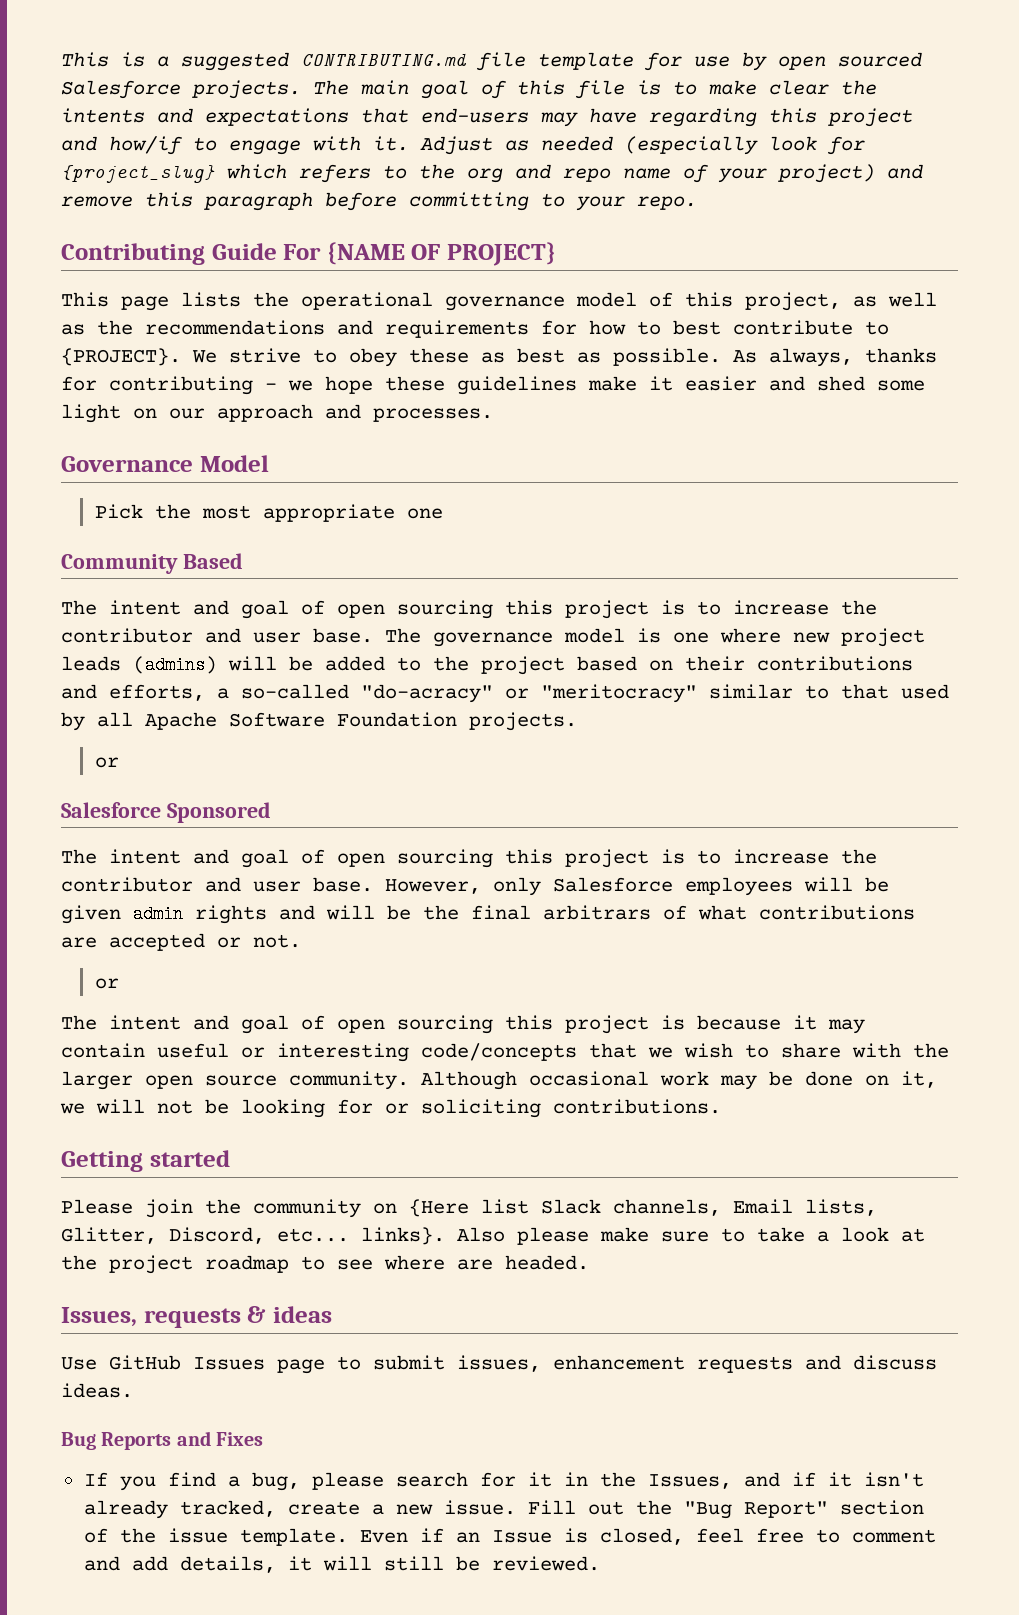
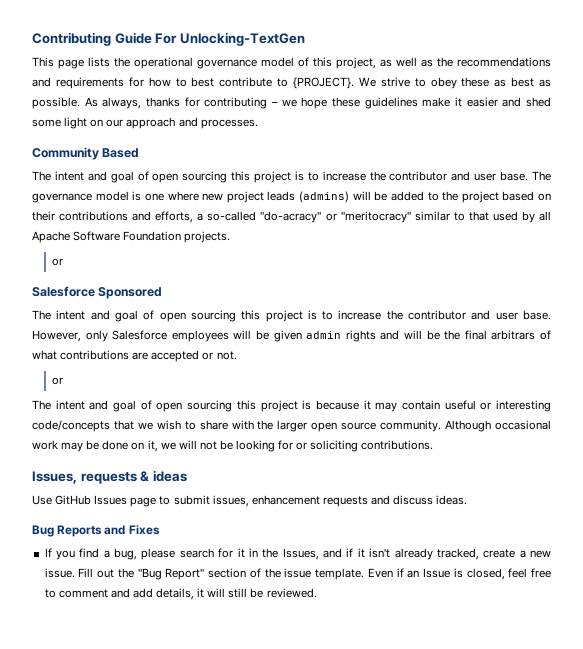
[61,52,922,71] [61,80,877,99] [61,108,913,127] [61,136,865,155] [61,164,923,183] [61,192,697,211] [61,242,557,266] This is a suggested CONTRIBUTING.md file template for use by open sourced Salesforce projects. The main goal of this file is to make clear the intents and expectations that end-users may have regarding this project and how/if to engage with it. Adjust as needed (especially look for {project_slug} which refers to the org and repo name of your project) and remove this paragraph before committing to your repo. // Contributing Guide For {NAME OF PROJECT} -> [32,32,305,46] Contributing Guide For Unlocking-TextGen
[61,455,269,472] [94,504,443,522] // Governance Model // Pick the most appropriate one -> (258, 124) none
[61,1150,230,1172] [61,1199,877,1218] [61,1227,925,1245] [61,1255,589,1274] // Getting started // Please join the community on {Here list Slack channels, Email lists, Glitter, Discord, etc... links}. Also please make sure to take a look at the project roadmap to see where are headed. -> (434, 445) none

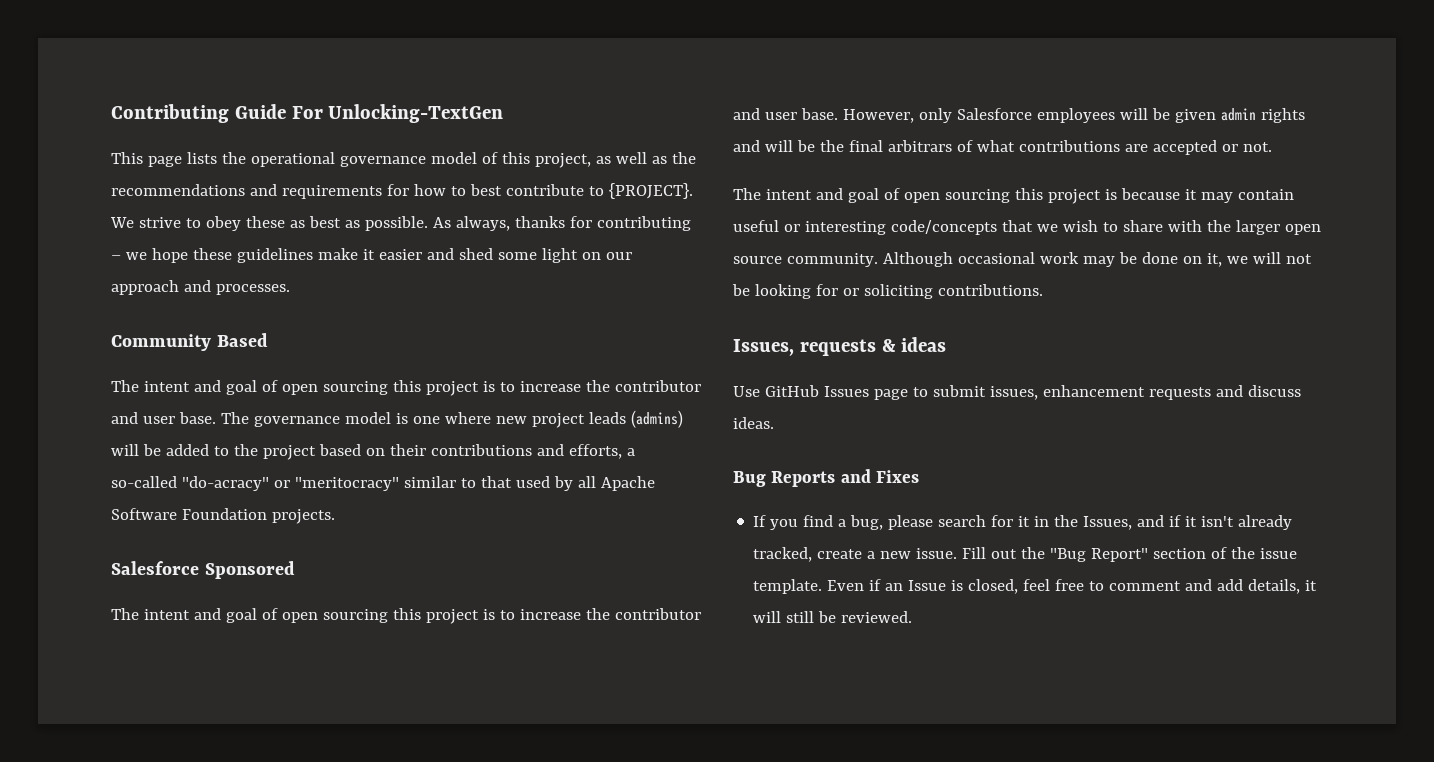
[51,258,63,266] // or -> (335, 516) none
[51,377,63,385] // or -> (1272, 147) none

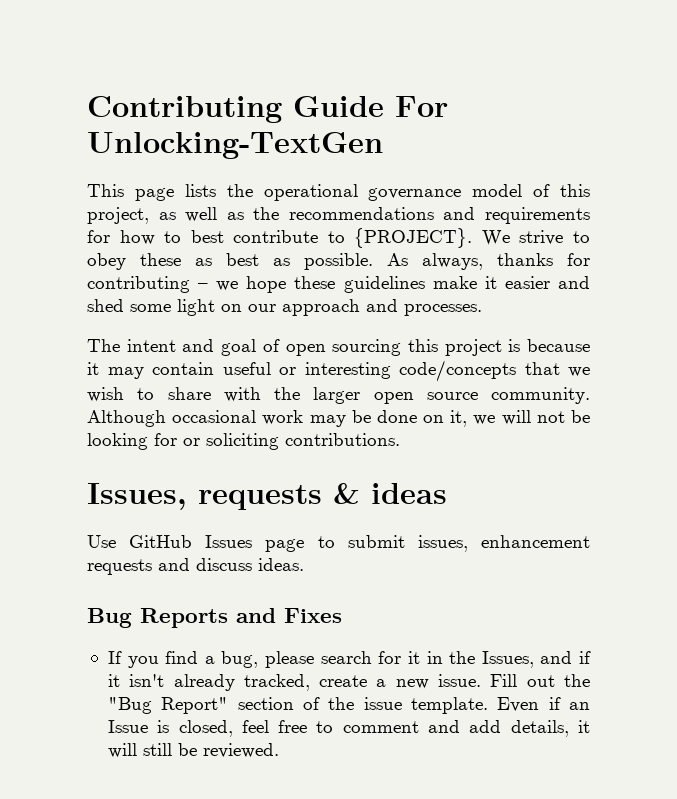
[111,333,268,351] [111,380,701,396] [111,410,683,428] [111,444,635,460] [111,476,655,491] [111,508,335,524] [111,561,295,579] [111,608,701,624] [733,108,1305,123] [733,140,1272,155] // Community Based // The intent and goal of open sourcing this project is to increase the contributor and user base. The governance model is one where new project leads (admins) will be added to the project based on their contributions and efforts, a so-called "do-acracy" or "meritocracy" similar to that used by all Apache Software Foundation projects. // Salesforce Sponsored // The intent and goal of open sourcing this project is to increase the contributor and user base. However, only Salesforce employees will be given admin rights and will be the final arbitrars of what contributions are accepted or not. -> (482, 310) none

